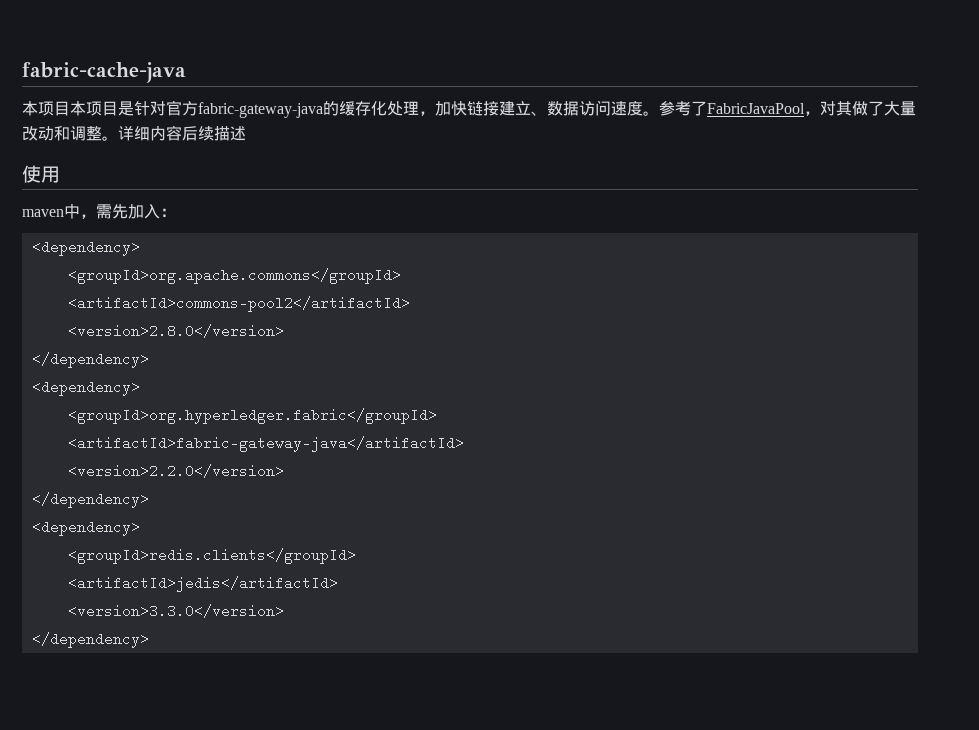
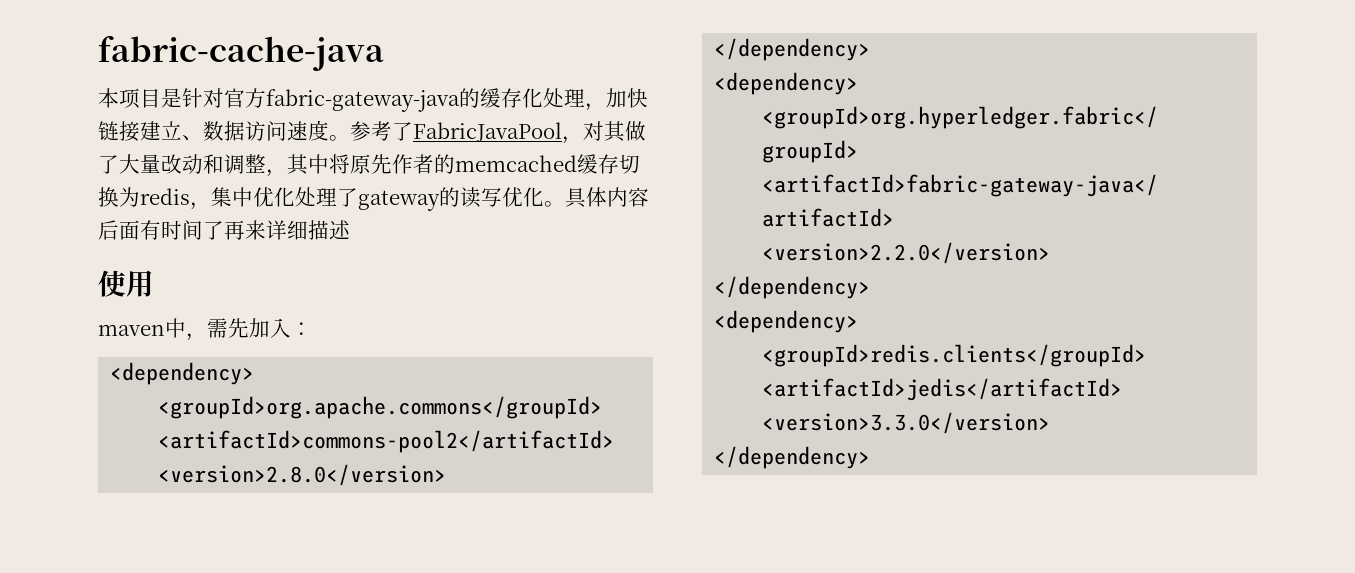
[70,101,118,116] 本项目 -> (161, 98) none
[102,125,214,141] 。详细内容后续 -> [266,154,640,177] [98,187,649,211] [98,220,308,240] ，其中将原先作者的memcached缓存切换为redis，集中优化处理了gateway的读写优化。具体内容后面有时间了再来详细

